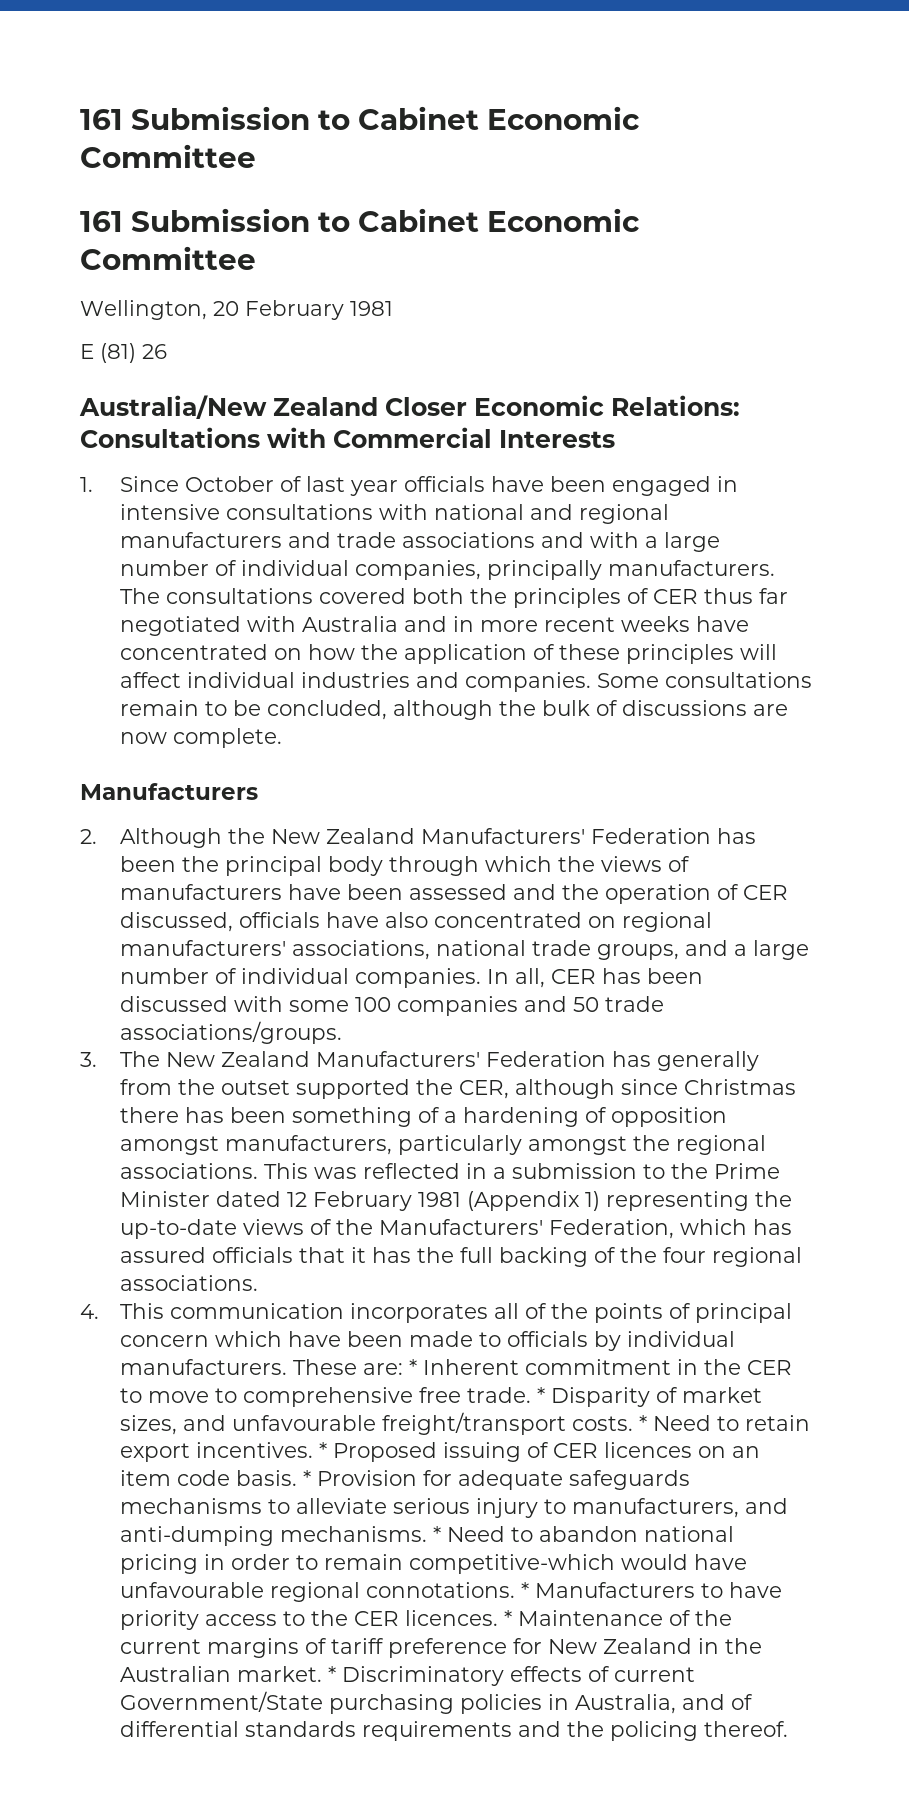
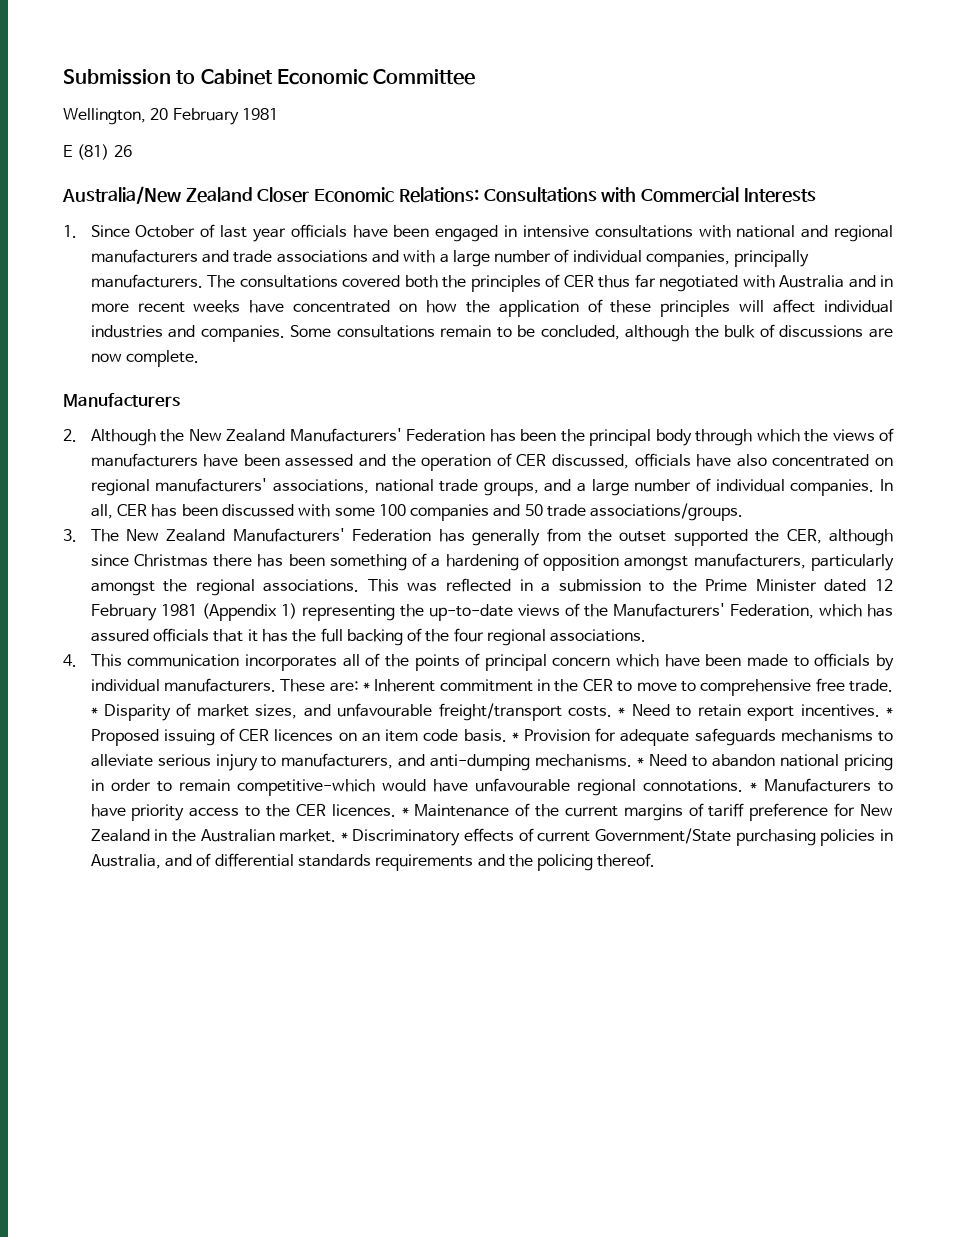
[80,106,639,130] [80,144,256,168] [80,211,123,232] 161 Submission to Cabinet Economic Committee // 161 -> (63, 77) none

